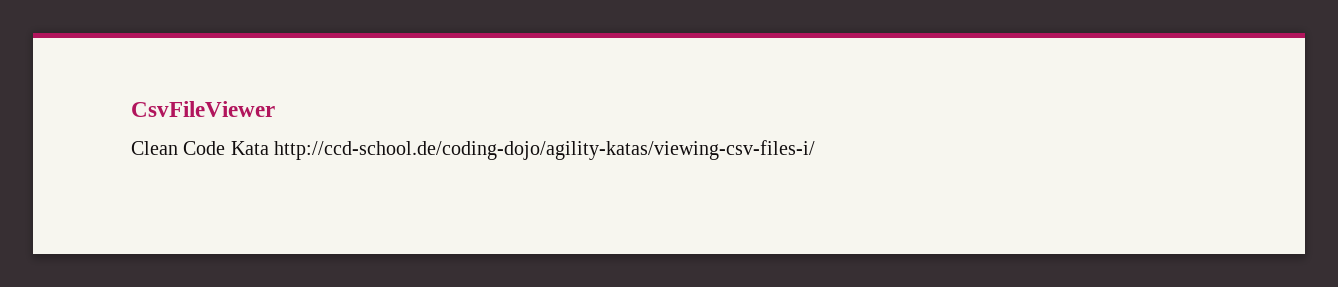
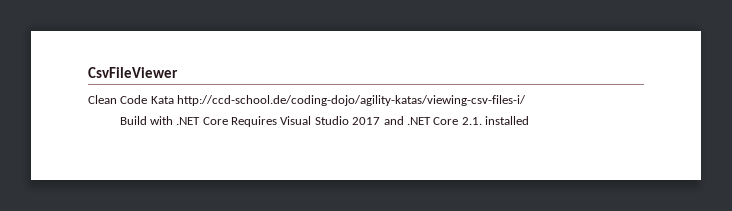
(816, 150) none -> [119,116,530,127] // Build with .NET Core Requires Visual Studio 2017 and .NET Core 2.1. installed

